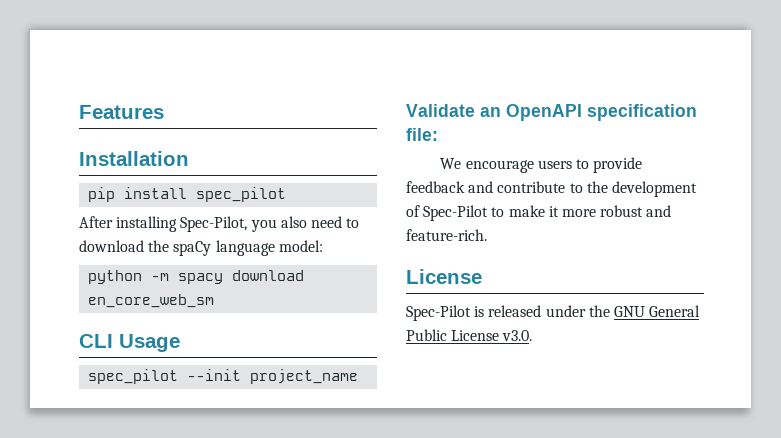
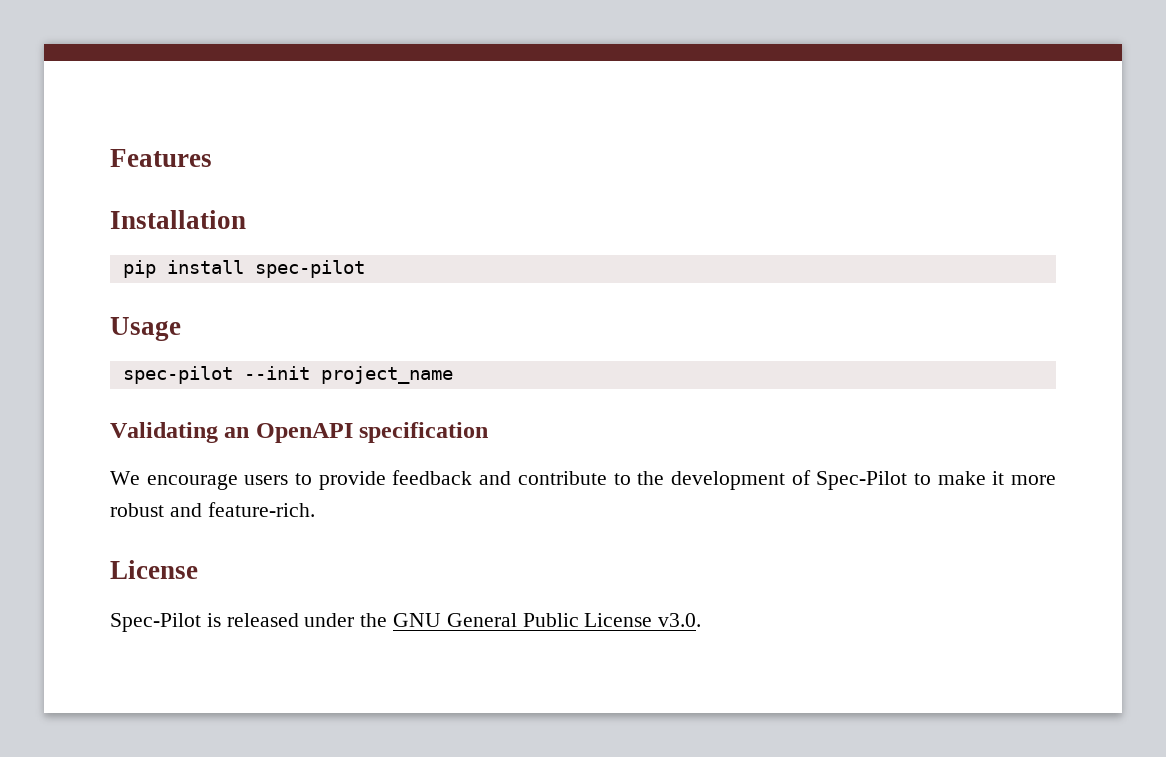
[196,187,287,202] [79,216,360,232] [79,240,323,256] [88,270,305,284] [88,294,215,308] [79,334,113,348] spec_pilot // After installing Spec-Pilot, you also need to download the spaCy language model: // python -m spacy download en_core_web_sm // CLI -> [254,260,365,278] spec-pilot //
[88,369,179,384] spec_pilot -> [122,366,233,384] spec-pilot
[406,104,475,117] Validate -> [110,422,218,443] Validating
[406,128,438,141] file: -> (489, 432) none

